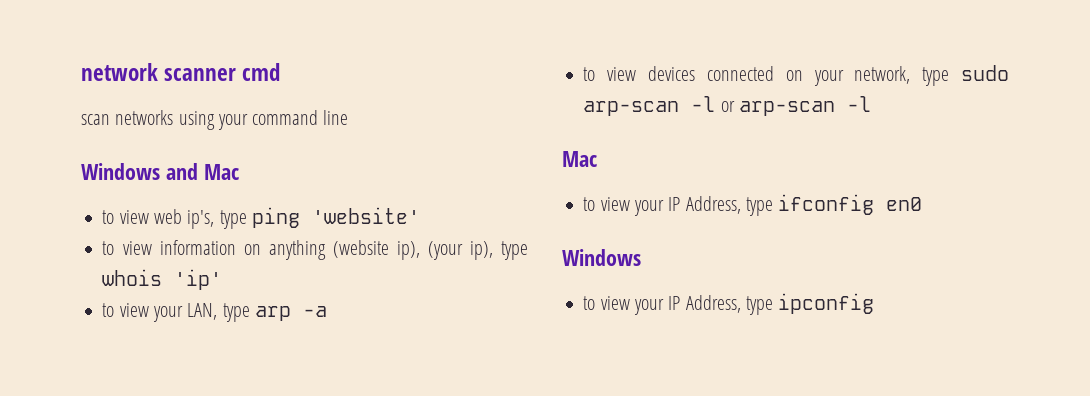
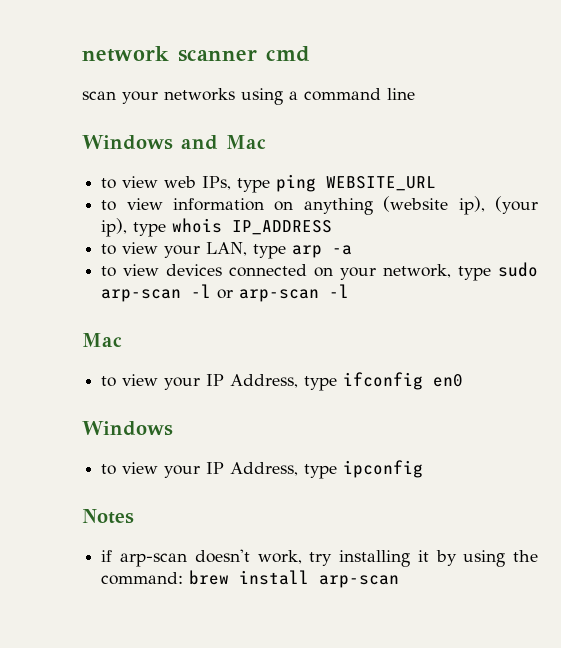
(110, 119) none -> [122,91,158,104] your
[217,114,248,130] your -> [289,91,298,100] a
[187,210,215,229] ip's, -> [202,176,232,190] IPs,
[311,207,420,224] 'website' -> [326,176,437,191] WEBSITE_URL
[174,269,223,290] 'ip' -> [232,220,333,235] IP_ADDRESS
(875, 303) none -> [82,509,134,524] [101,549,538,567] [101,570,400,588] // Notes // if arp-scan doesn't work, try installing it by using the command: brew install arp-scan

